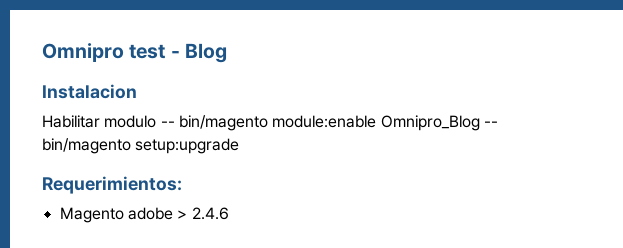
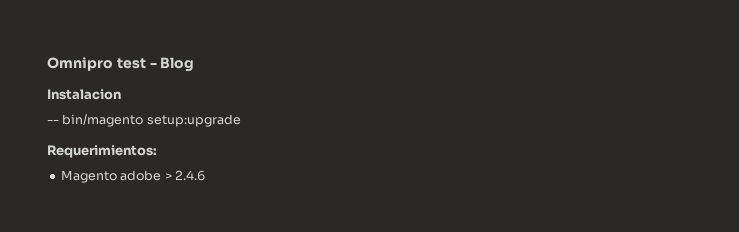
[42,115,480,131] Habilitar modulo -- bin/magento module:enable Omnipro_Blog -> (121, 94) none

